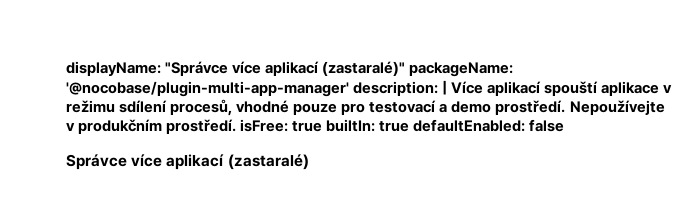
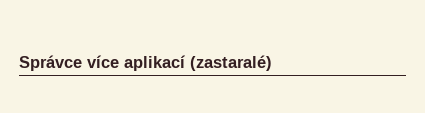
[66,61,514,77] [66,80,673,97] [66,99,665,116] [66,119,565,134] displayName: "Správce více aplikací (zastaralé)" packageName: '@nocobase/plugin-multi-app-manager' description: | Více aplikací spouští aplikace v režimu sdílení procesů, vhodné pouze pro testovací a demo prostředí. Nepoužívejte v produkčním prostředí. isFree: true builtIn: true defaultEnabled: false // -> (19, 63) none

